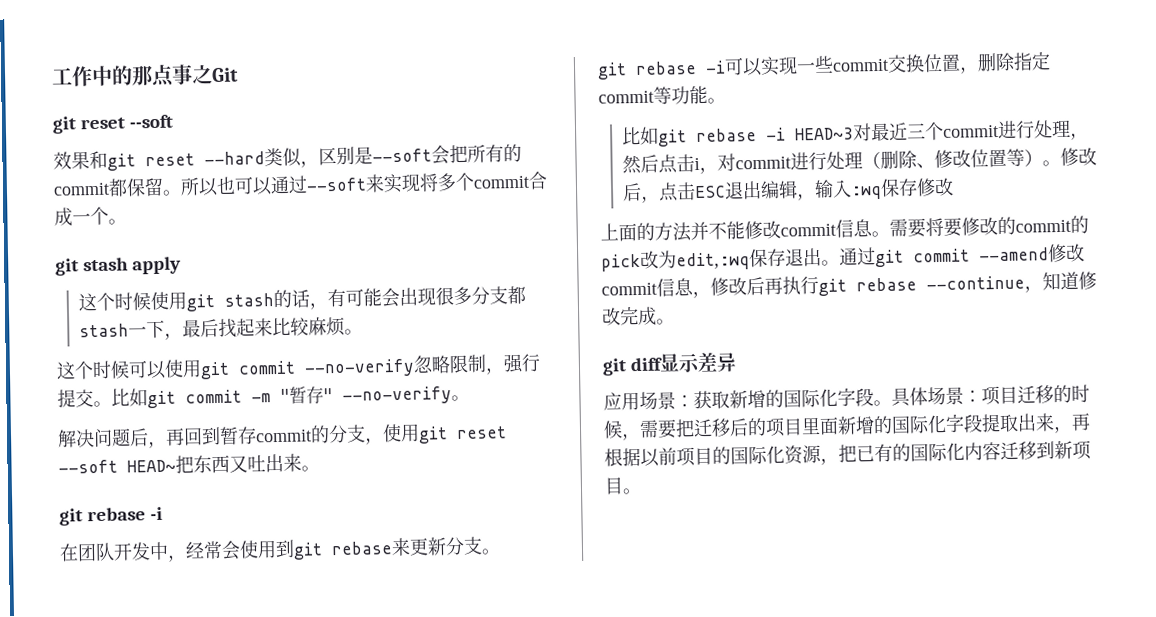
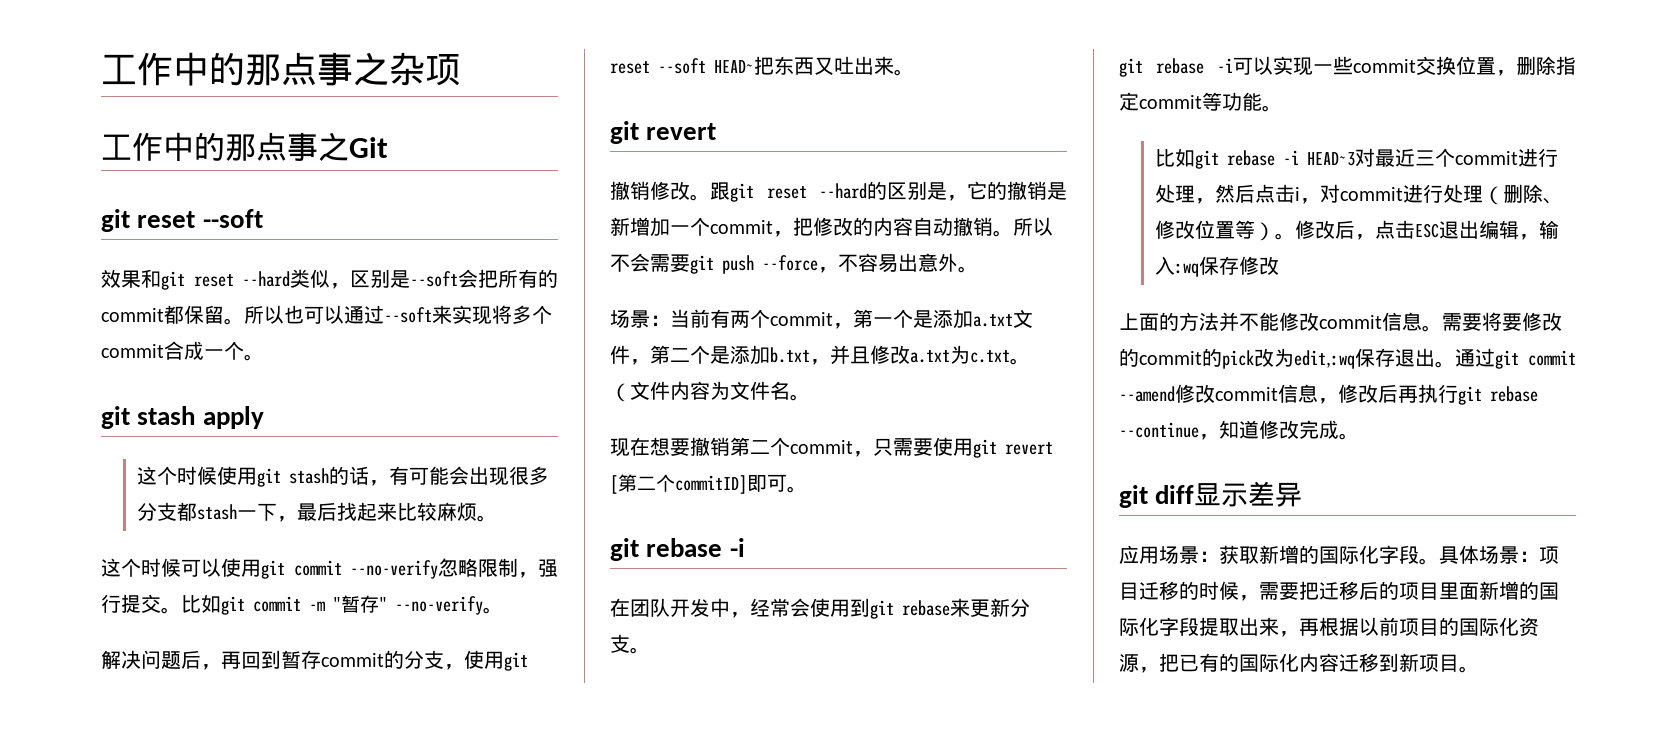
[51,64,213,88] 工作中的那点事之 -> [101,52,461,86] [101,132,349,162] 工作中的那点事之杂项 // 工作中的那点事之
(320, 468) none -> [610,121,717,144] [610,181,1067,202] [610,217,1053,237] [610,253,978,274] [610,309,1033,329] [610,345,1030,365] [610,381,810,402] [610,437,1053,458] [610,474,807,494] // git revert // 撤销修改。跟git reset --hard的区别是，它的撤销是新增加一个commit，把修改的内容自动撤销。所以不会需要git push --force，不容易出意外。 // 场景：当前有两个commit，第一个是添加a.txt文件，第二个是添加b.txt，并且修改a.txt为c.txt。（文件内容为文件名。 // 现在想要撤销第二个commit，只需要使用git revert [第二个commitID]即可。

